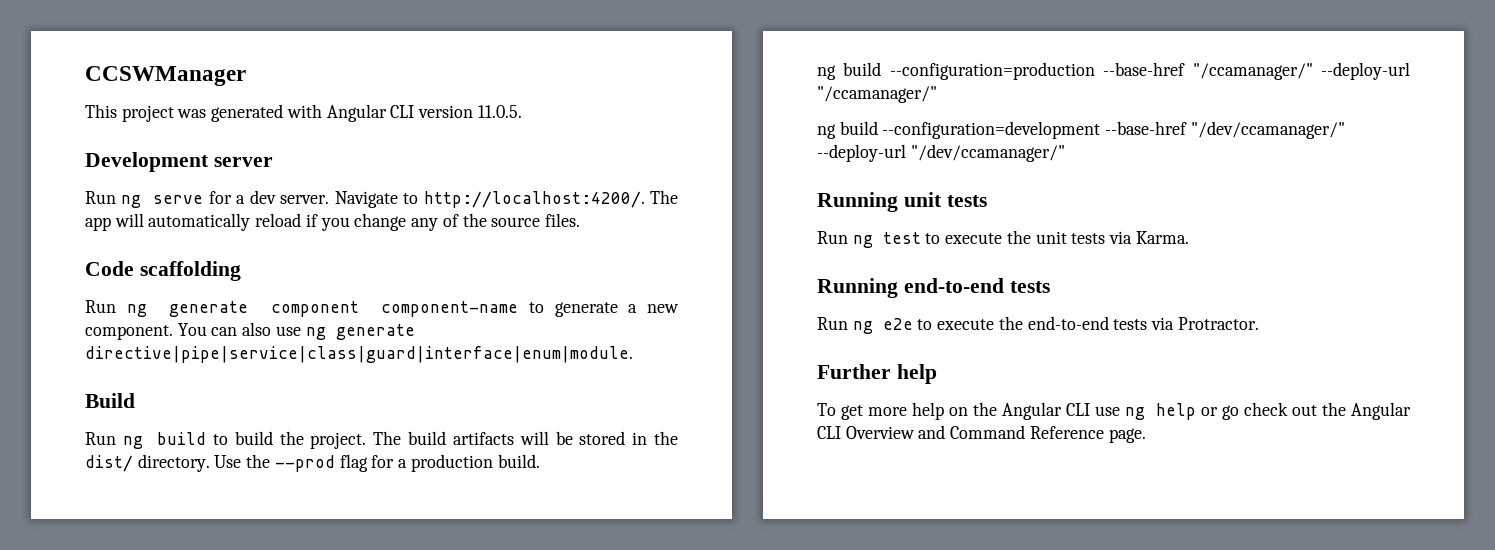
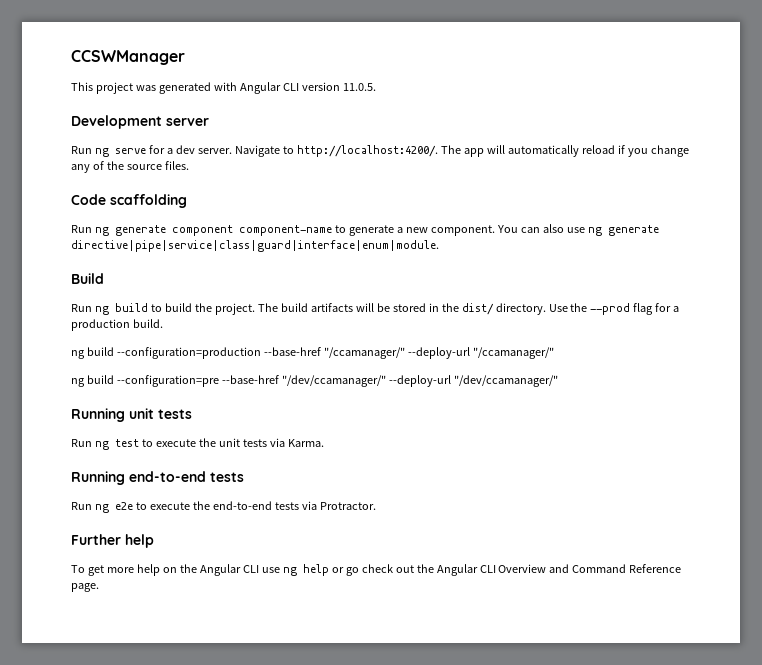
[882,121,1101,139] --configuration=development -> [116,375,219,387] --configuration=pre

